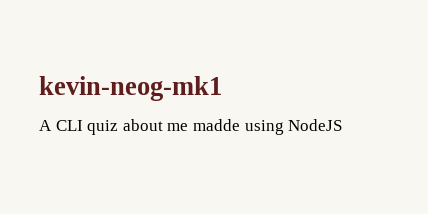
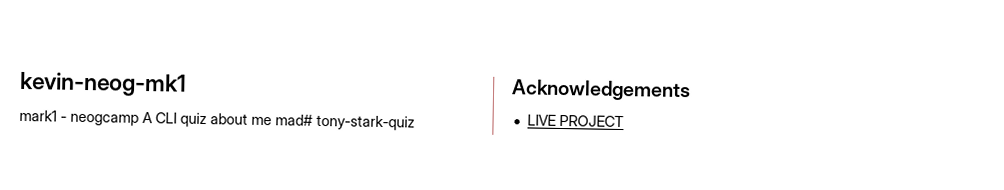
(222, 88) none -> [19,109,139,126] mark1 - neogcamp
[192,119,343,135] madde using NodeJS -> [275,114,415,131] [511,79,691,102] [526,114,624,128] mad# tony-stark-quiz // Acknowledgements // LIVE PROJECT

